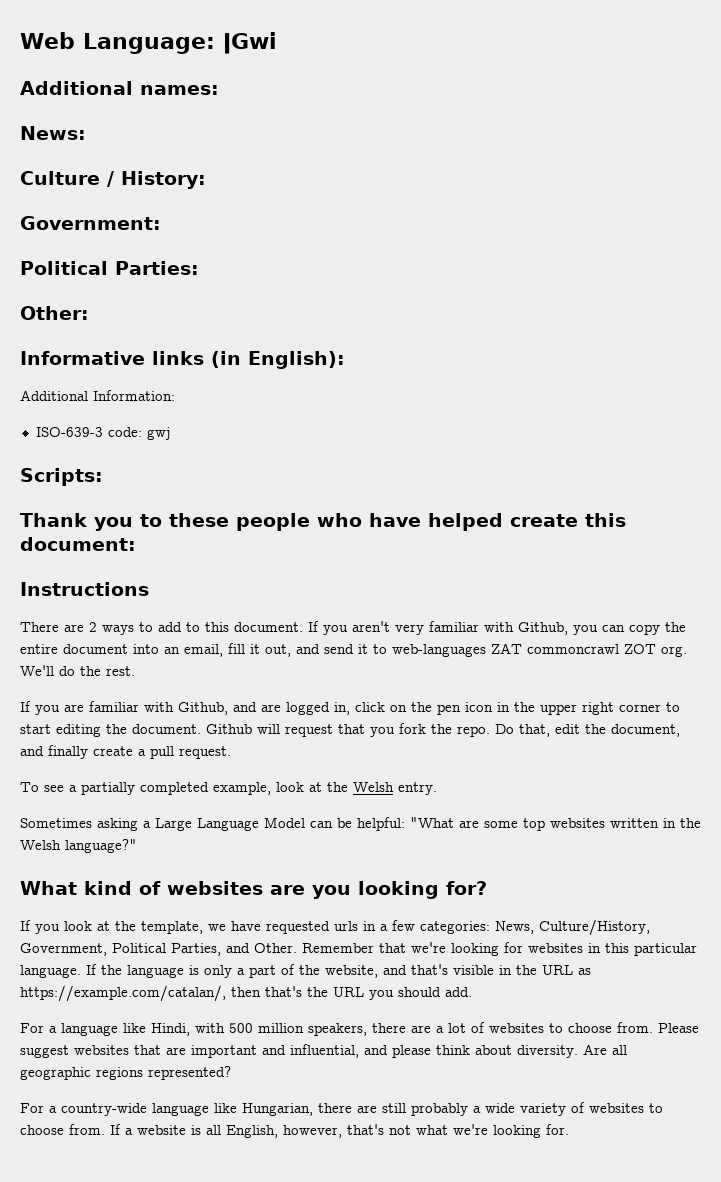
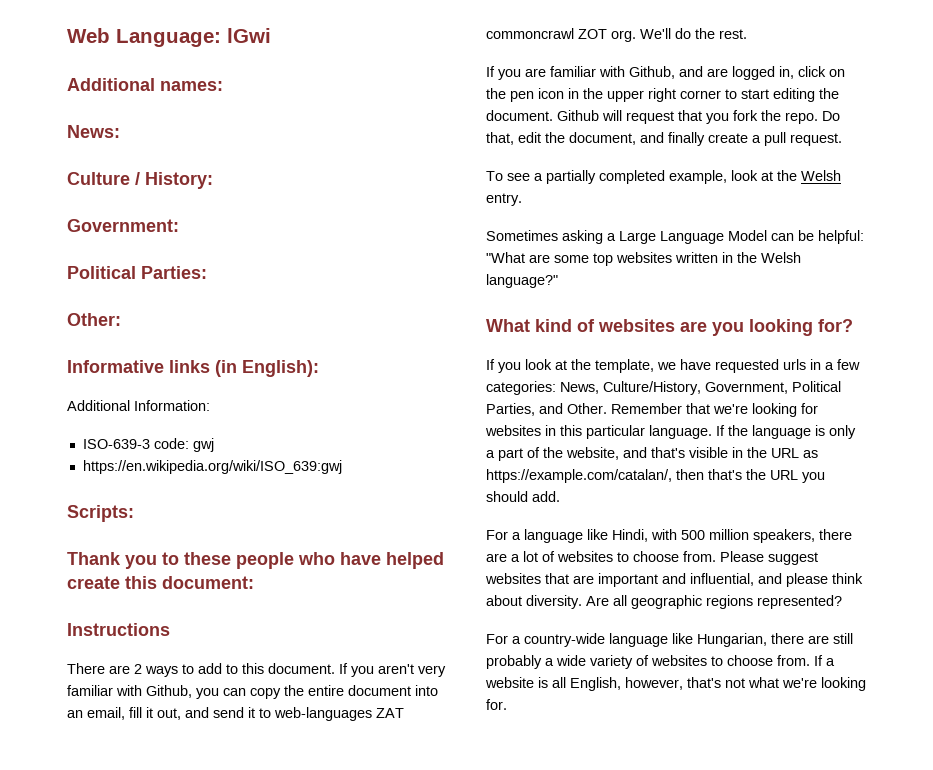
(171, 433) none -> [82,460,342,474] // https://en.wikipedia.org/wiki/ISO_639:gwj

